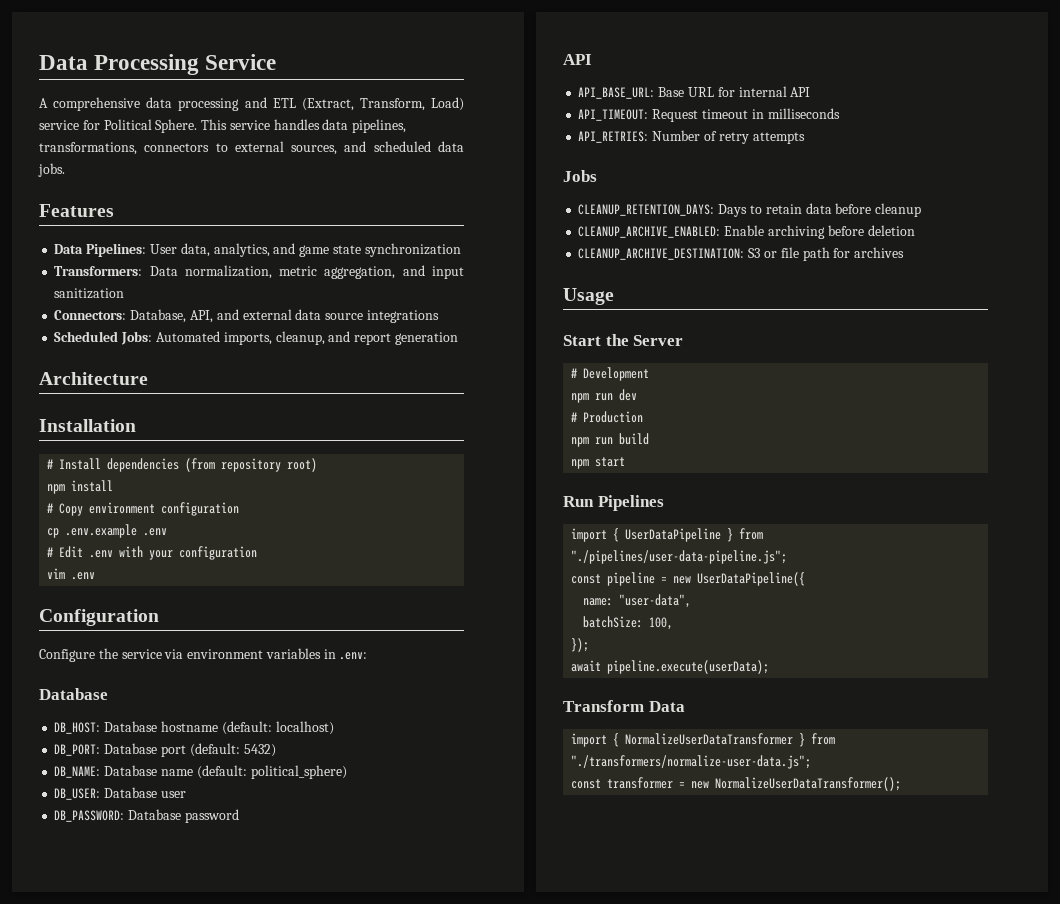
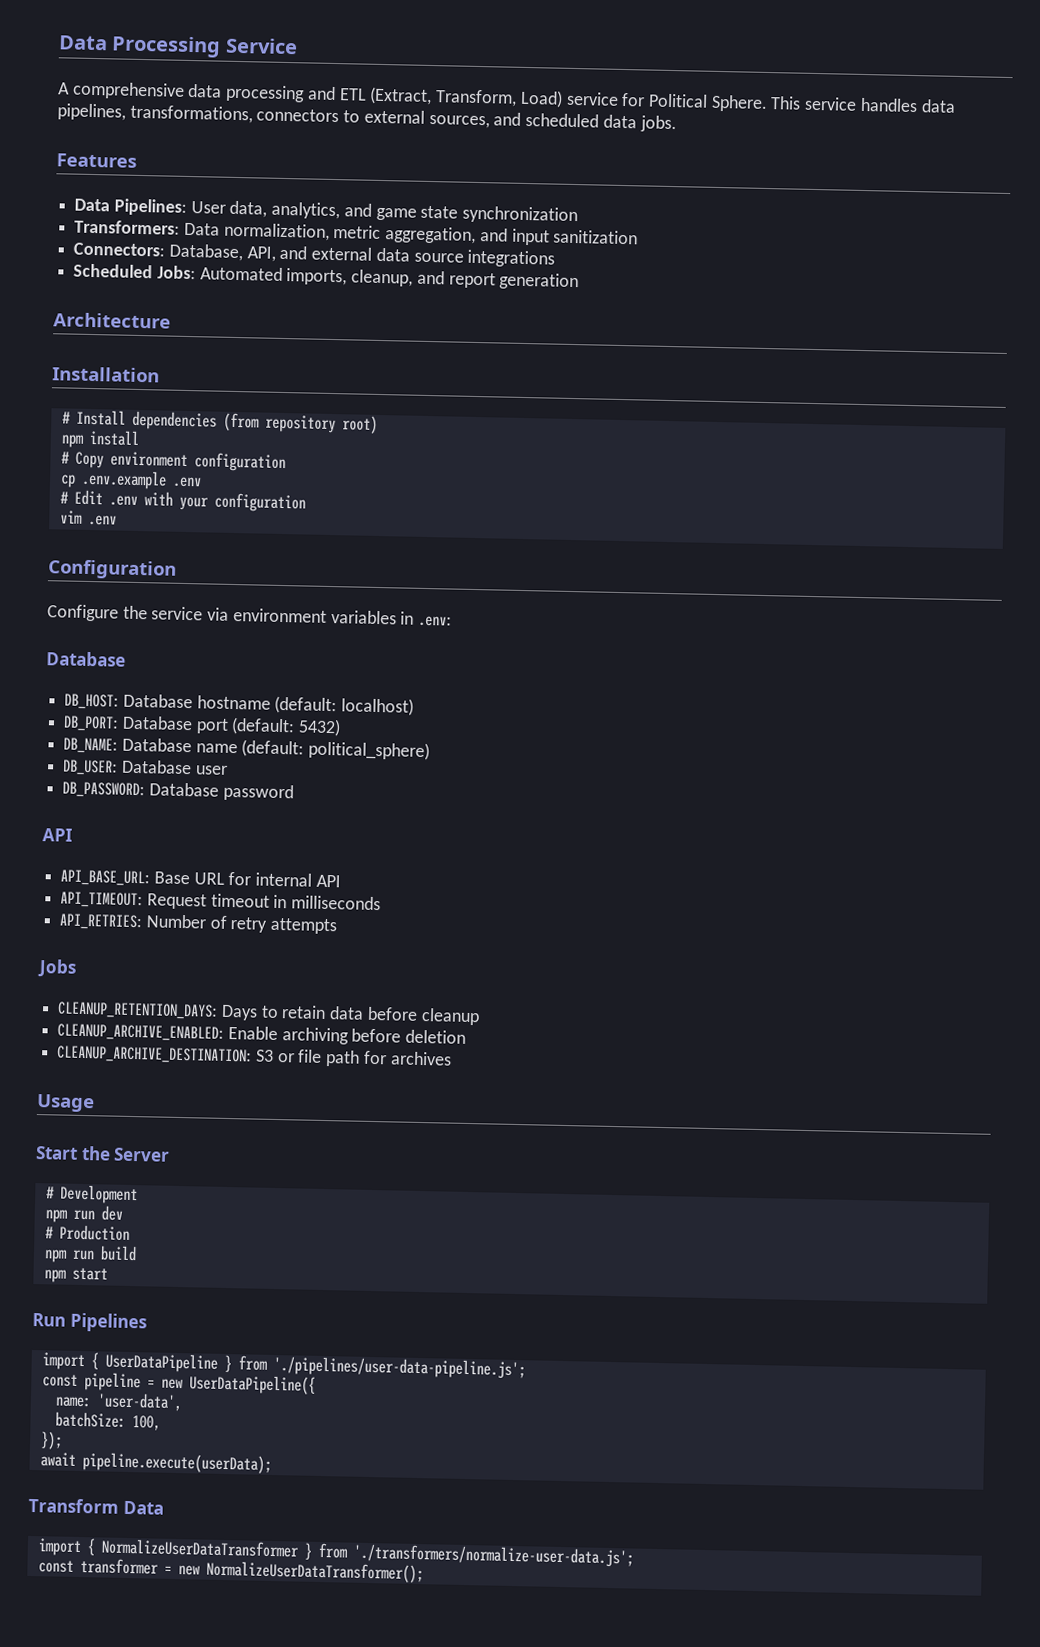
[571,550,788,564] "./pipelines/user-data-pipeline.js"; -> [272,1355,526,1380] './pipelines/user-data-pipeline.js';
[619,594,692,608] "user-data", -> [96,1392,183,1412] 'user-data',
[571,755,812,769] "./transformers/normalize-user-data.js"; -> [352,1543,634,1568] './transformers/normalize-user-data.js';

